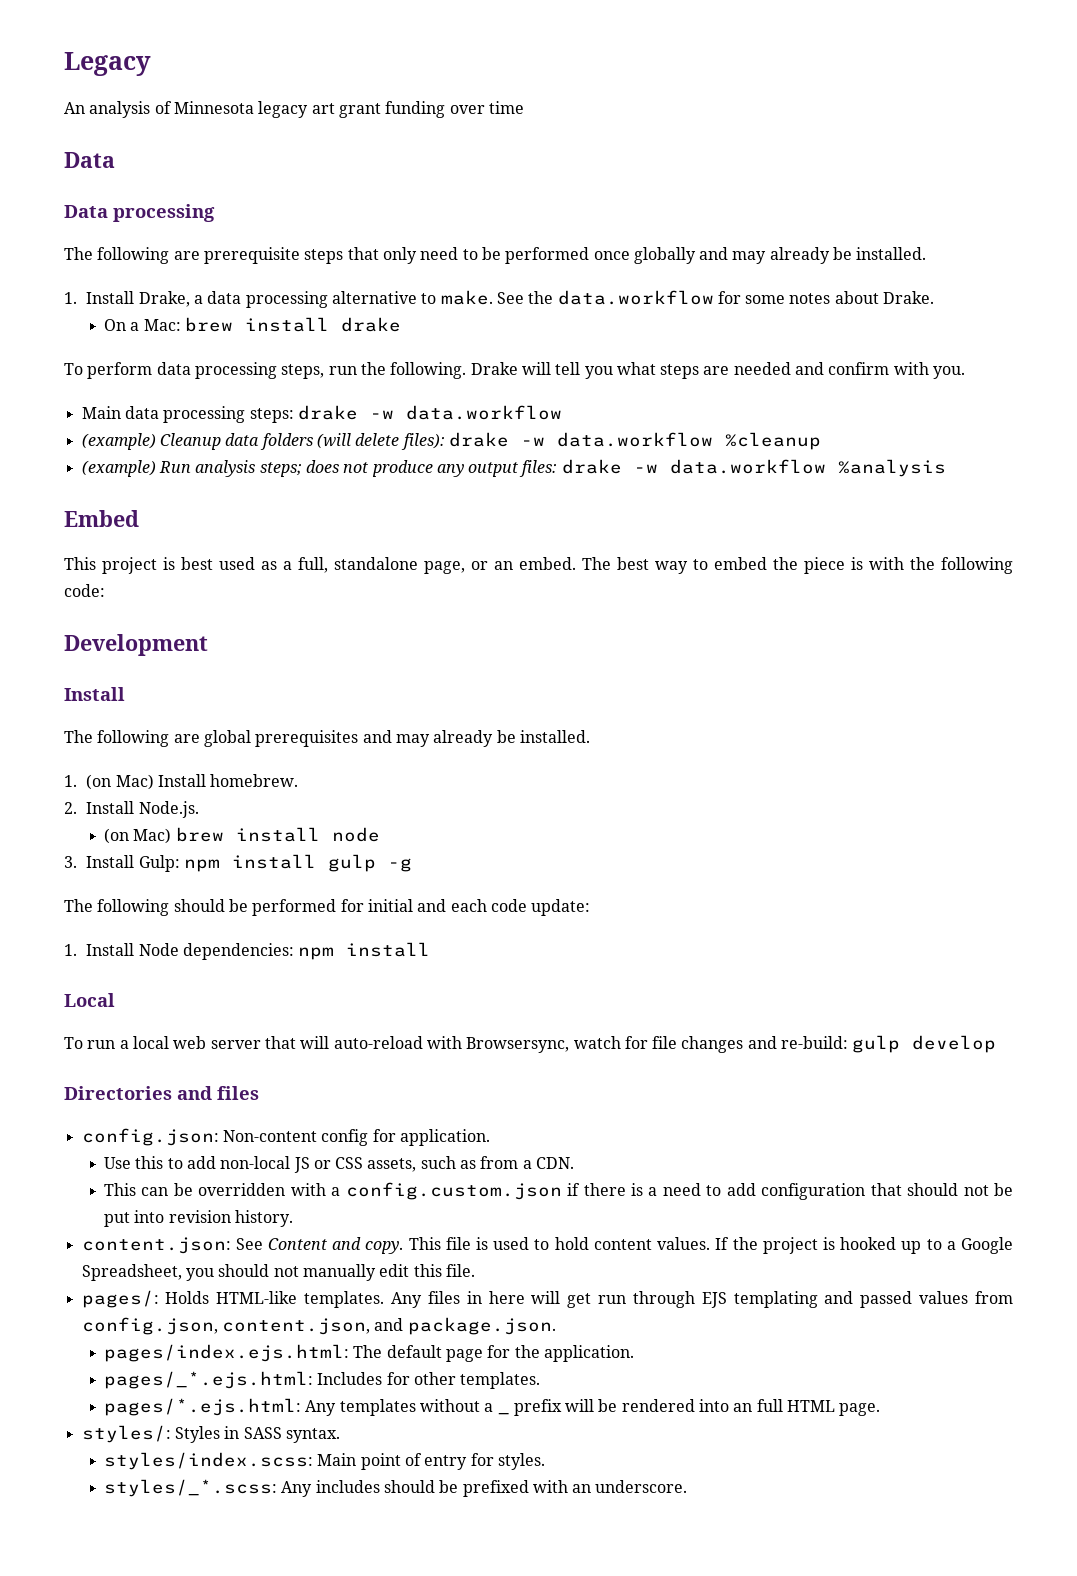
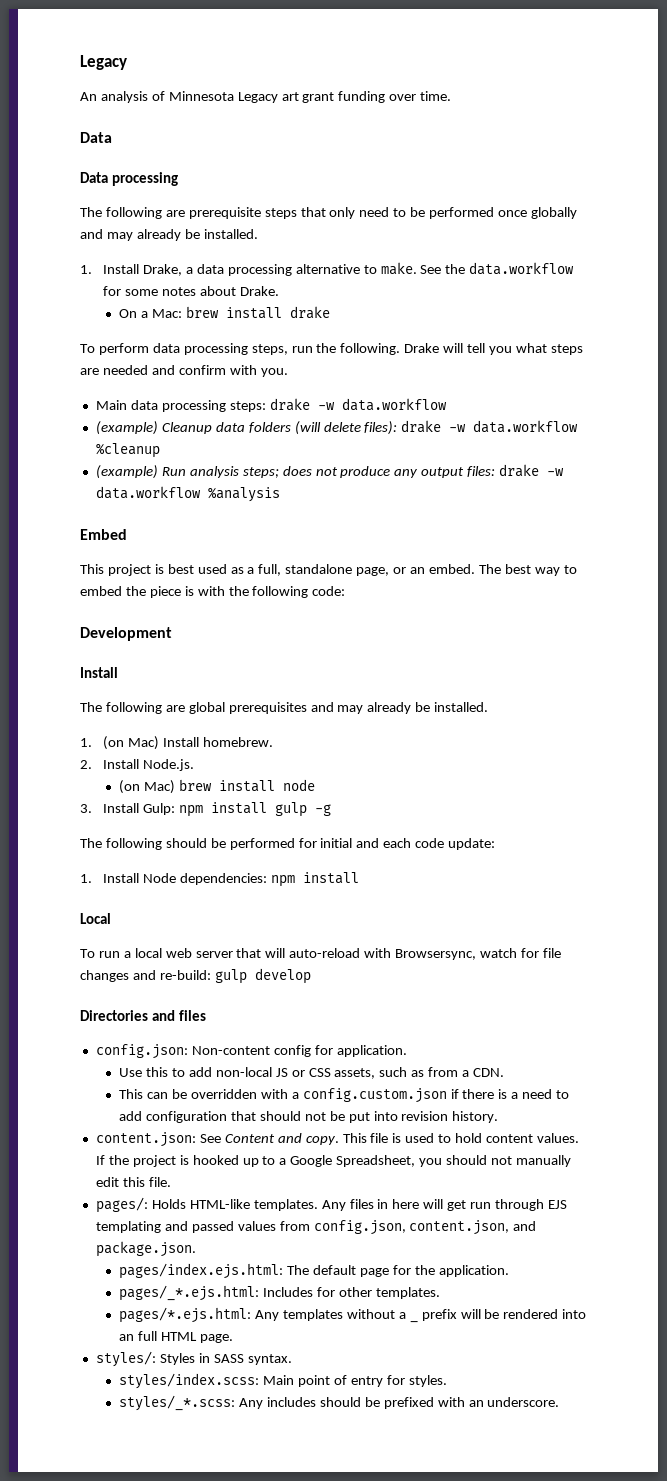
[258,101,309,118] legacy -> [237,92,278,103] Legacy
[488,101,524,114] time -> [420,91,452,101] time.

